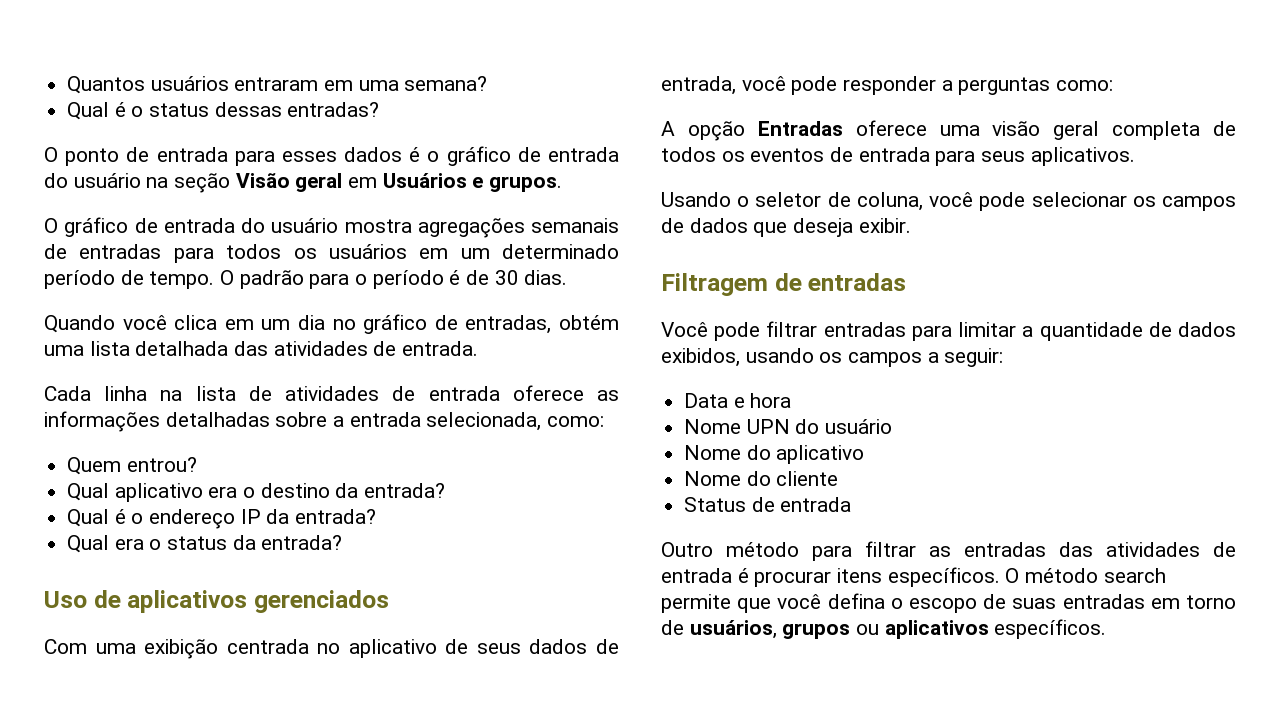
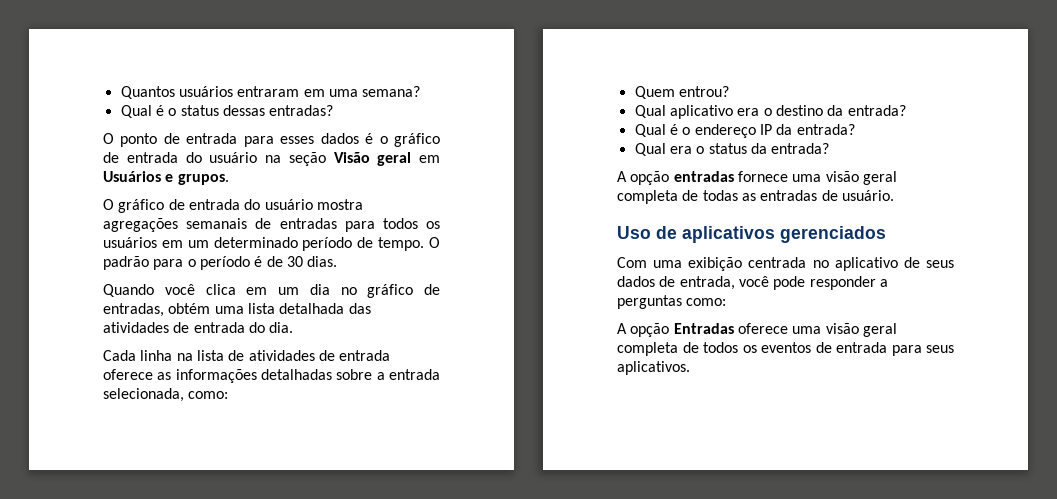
[402,341,479,356] entrada. -> [193,322,294,333] entrada do dia.
(343, 542) none -> [617,171,897,185] [617,190,894,204] // A opção entradas fornece uma visão geral completa de todas as entradas de usuário.
[661,192,1236,211] [661,218,911,237] [661,273,907,296] [661,321,1236,341] [661,348,1004,367] [684,393,792,408] [684,419,893,434] [684,445,865,464] [684,471,839,486] [684,497,852,512] [661,541,1236,561] [661,567,1166,587] [661,593,1236,613] [661,619,1107,639] // Usando o seletor de coluna, você pode selecionar os campos de dados que deseja exibir. // Filtragem de entradas // Você pode filtrar entradas para limitar a quantidade de dados exibidos, usando os campos a seguir: // Data e hora // Nome UPN do usuário // Nome do aplicativo // Nome do cliente // Status de entrada // Outro método para filtrar as entradas das atividades de entrada é procurar itens específicos. O método search permite que você defina o escopo de suas entradas em torno de usuários, grupos ou aplicativos específicos. -> (690, 368) none

